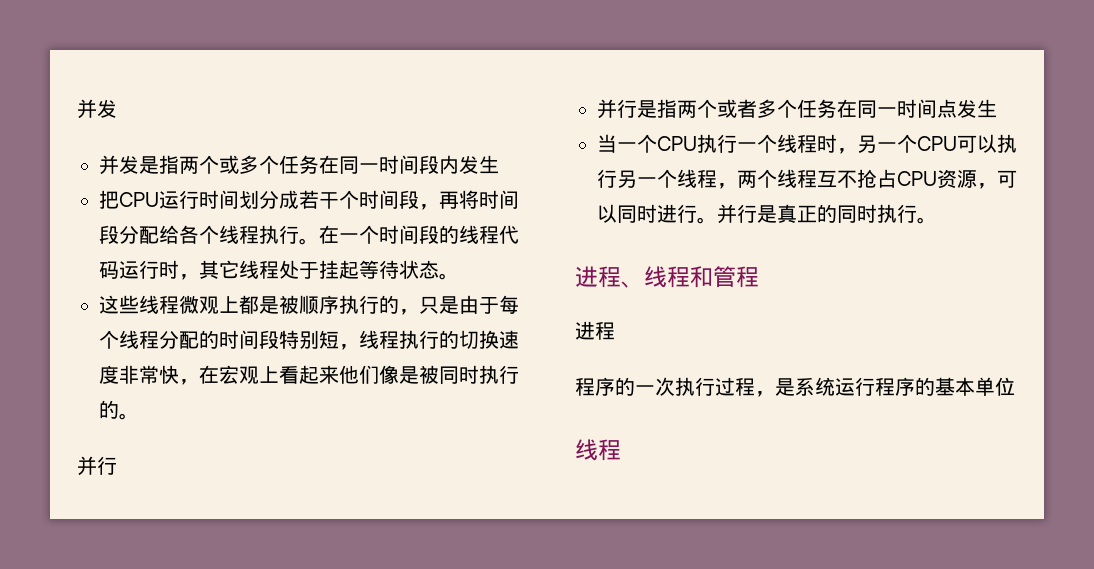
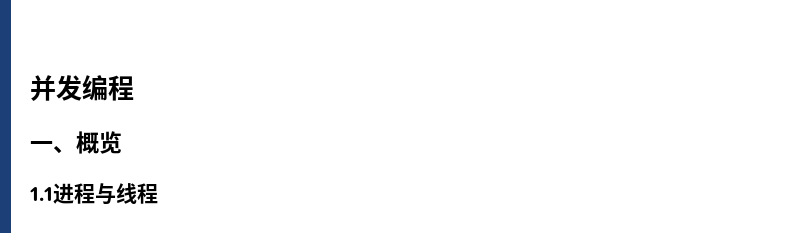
[77,99,117,119] [99,155,499,175] [99,190,519,210] [99,225,519,245] [99,260,459,280] [99,295,519,315] [99,330,519,350] [99,365,519,385] [99,400,139,420] [77,456,117,476] [597,99,997,119] [597,134,1017,154] [597,169,1017,189] [597,204,937,224] [575,266,759,288] [575,321,615,340] [575,377,1015,397] 并发 // 并发是指两个或多个任务在同一时间段内发生 // 把CPU运行时间划分成若干个时间段，再将时间段分配给各个线程执行。在一个时间段的线程代码运行时，其它线程处于挂起等待状态。 // 这些线程微观上都是被顺序执行的，只是由于每个线程分配的时间段特别短，线程执行的切换速度非常快，在宏观上看起来他们像是被同时执行的。 // 并行 // 并行是指两个或者多个任务在同一时间点发生 // 当一个CPU执行一个线程时，另一个CPU可以执行另一个线程，两个线程互不抢占CPU资源，可以同时进行。并行是真正的同时执行。 // 进程、线程和管程 // 进程 // 程序的一次执行过程，是系统运行程序的基本单位 // -> [30,75,134,101] [30,131,122,154] [29,183,116,205] 并发编程 // 一、概览 // 1.1进程与

